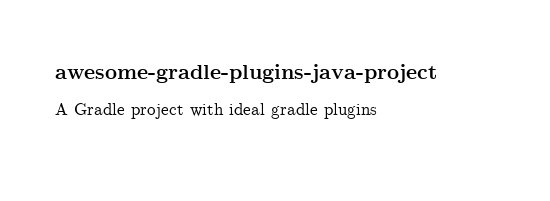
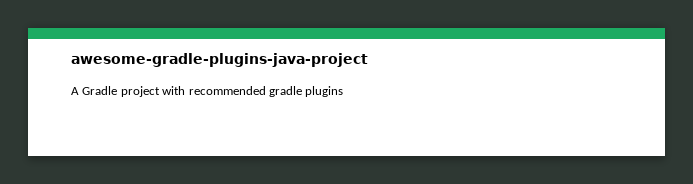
[229,103,265,115] ideal -> [188,86,266,95] recommended

